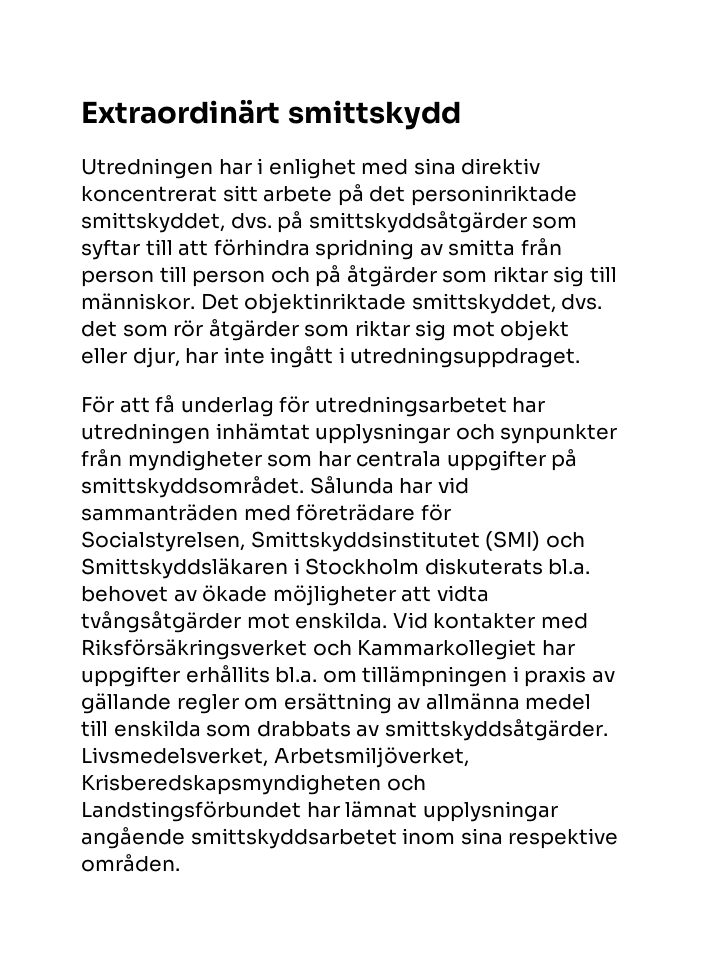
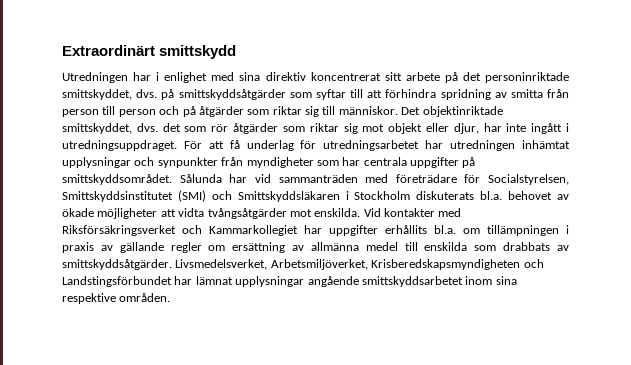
(581, 357) // -> (177, 145) none

